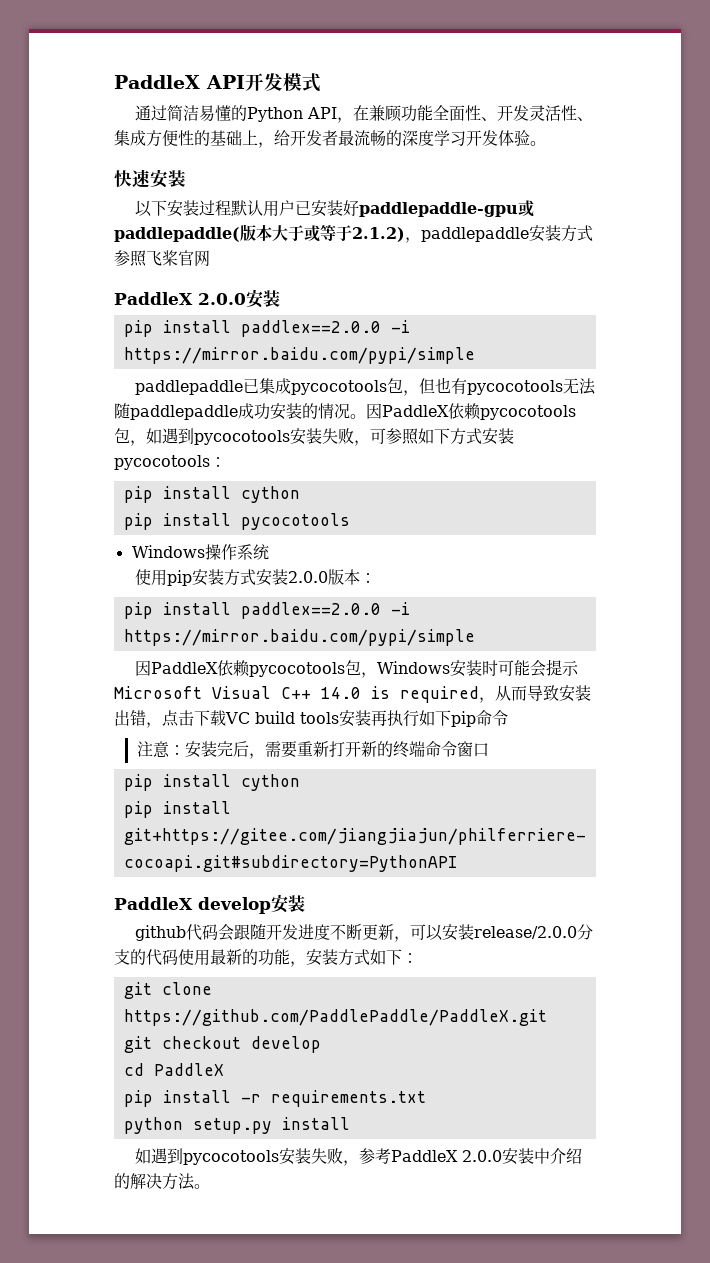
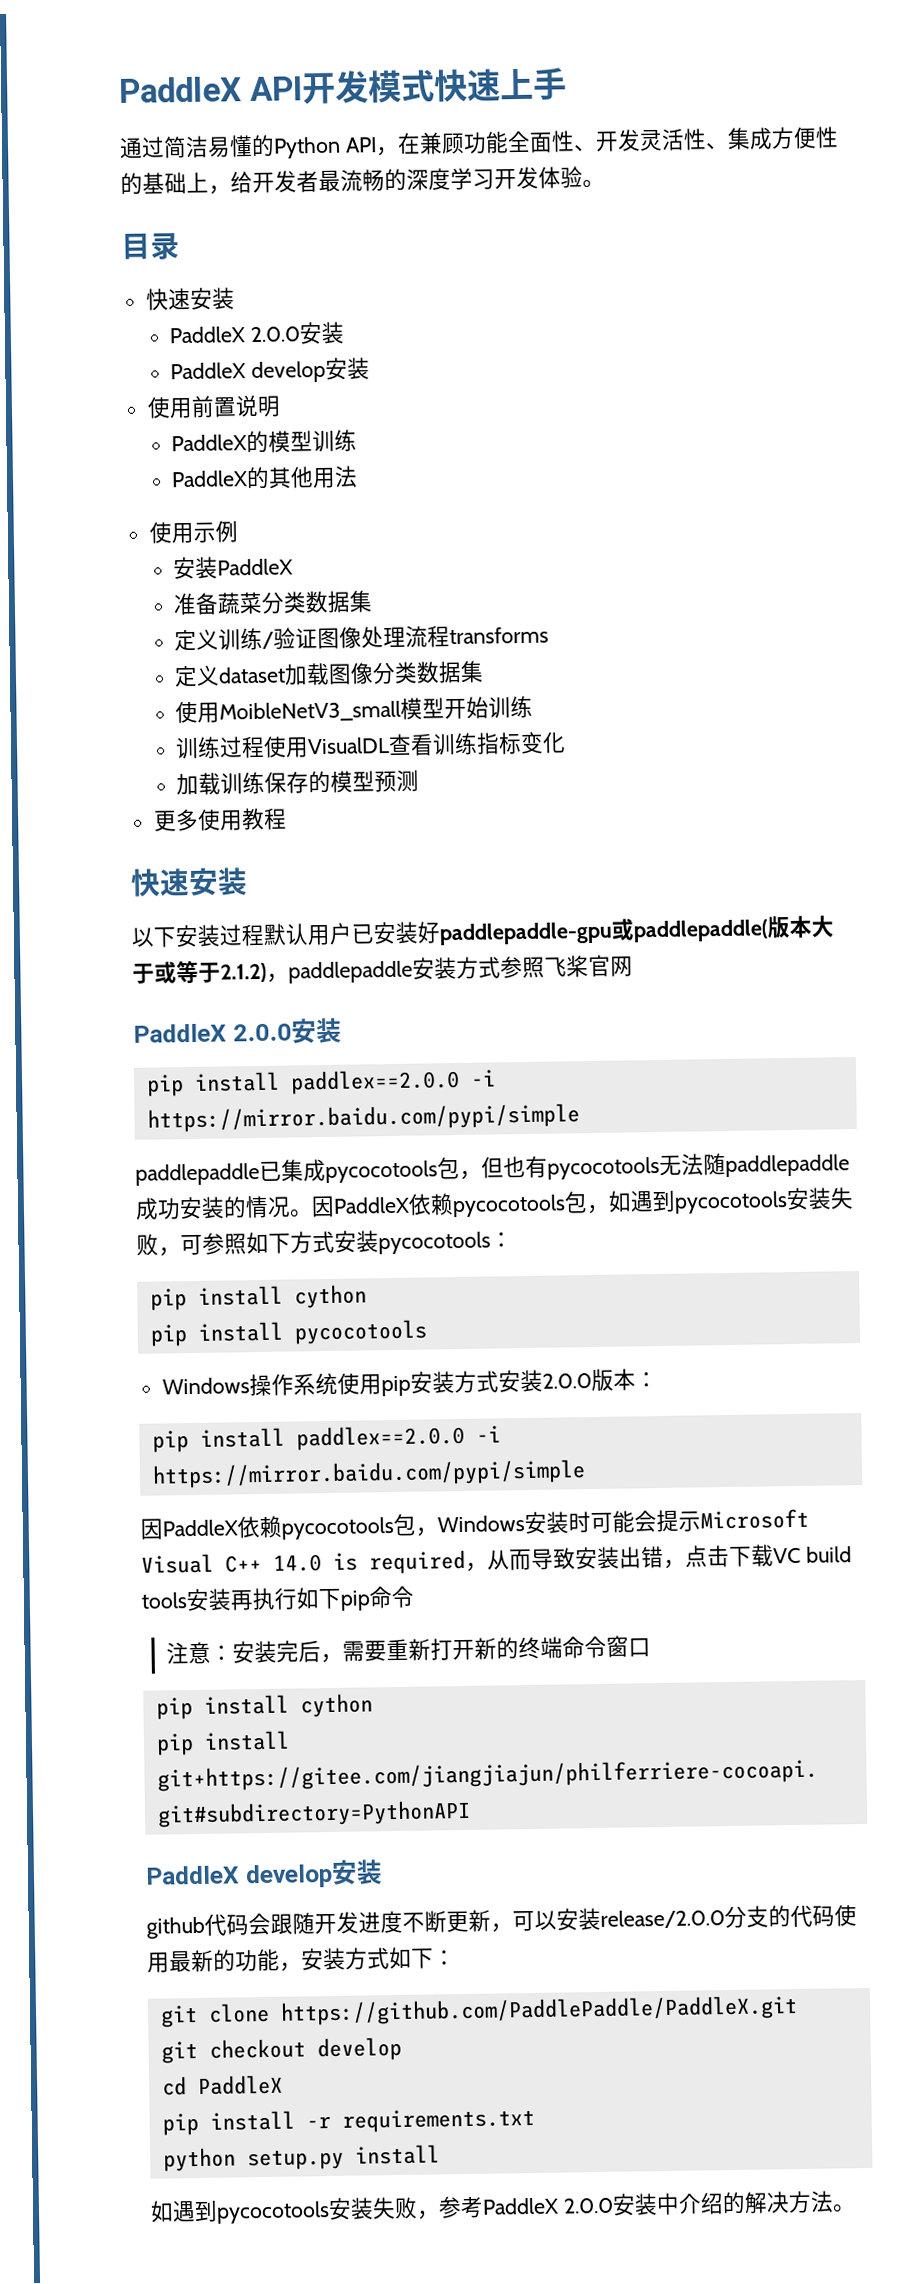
(321, 82) none -> [432,67,567,103] 快速上手
(546, 143) none -> [121,232,180,260] [145,287,235,311] [169,321,346,345] [170,357,371,384] [146,394,281,419] [171,429,358,454] [171,465,359,490] [148,520,238,544] [173,556,294,580] [173,590,374,616] [174,625,550,652] [174,660,485,688] [175,695,534,724] [175,731,567,760] [176,769,420,796] [152,807,287,832] // 目录 // 快速安装 // PaddleX 2.0.0安装 // PaddleX develop安装 // 使用前置说明 // PaddleX的模型训练 // PaddleX的其他用法 // 使用示例 // 安装PaddleX // 准备蔬菜分类数据集 // 定义训练/验证图像处理流程transforms // 定义dataset加载图像分类数据集 // 使用MoibleNetV3_small模型开始训练 // 训练过程使用VisualDL查看训练指标变化 // 加载训练保存的模型预测 // 更多使用教程
(269, 552) // -> (338, 1384) none

